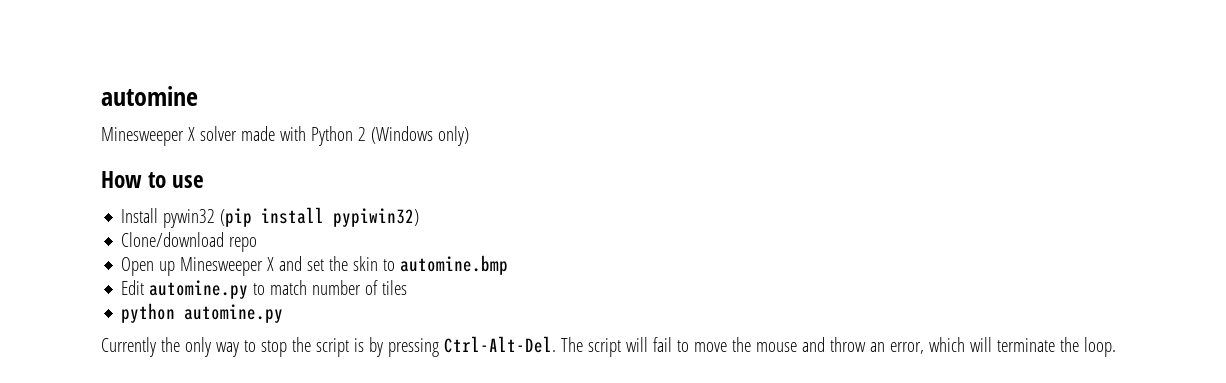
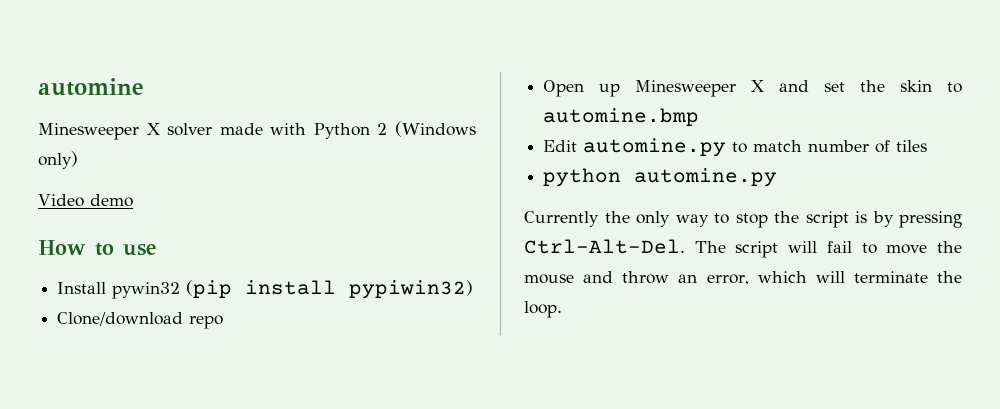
(469, 136) none -> [38,194,133,207] // Video demo

